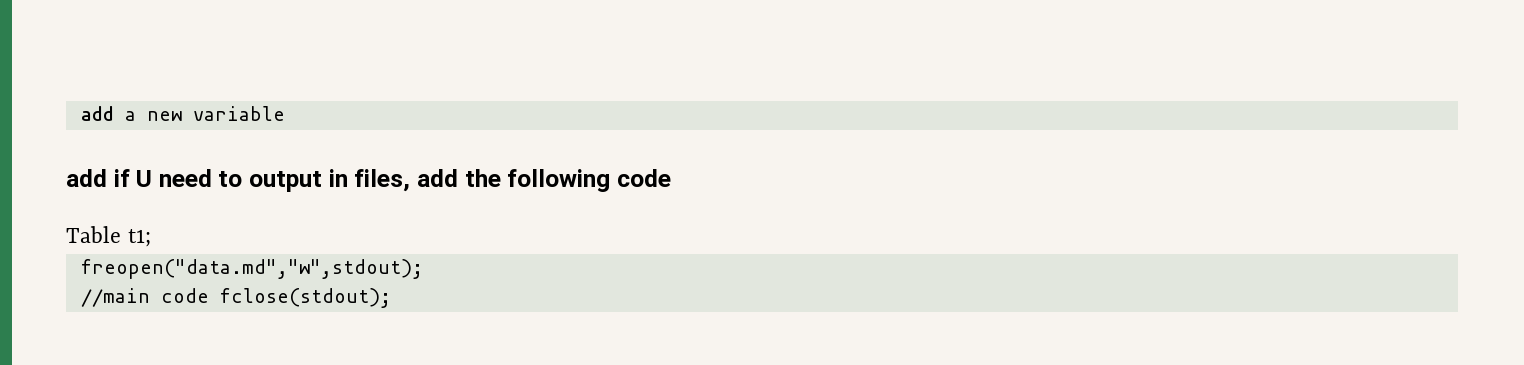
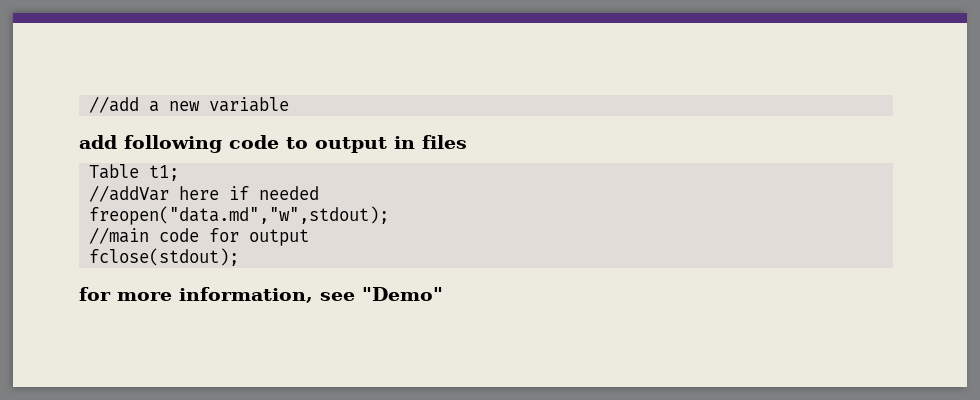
[80,106,114,121] add -> [88,96,139,113] //add
[113,169,671,192] [66,226,151,247] if U need to output in files, add the following code // Table t1; -> [124,135,467,153] [88,164,179,181] [88,185,319,202] following code to output in files // Table t1; // //addVar here if needed
(209, 295) none -> [208,228,309,246] for output //
(391, 298) none -> [79,287,443,303] // for more information, see "Demo"

